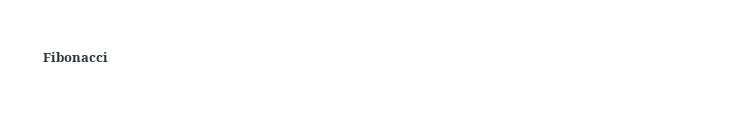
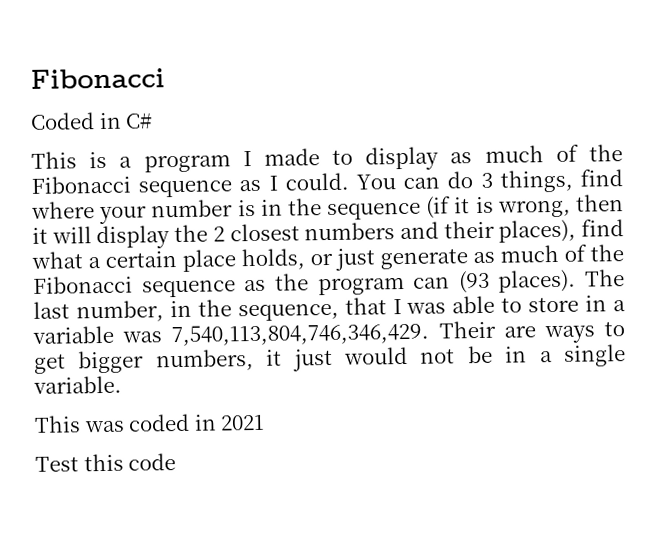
[43,52,108,62] Fibonacci -> [30,68,165,89] [30,112,154,130] [31,144,623,173] [31,169,623,198] [31,194,624,225] [32,219,624,250] [31,244,624,272] [33,269,625,298] [33,295,626,323] [32,320,625,347] [34,344,626,374] [33,375,122,394] [34,413,266,433] [35,453,177,472] Fibonacci // Coded in C# // This is a program I made to display as much of the Fibonacci sequence as I could. You can do 3 things, find where your number is in the sequence (if it is wrong, then it will display the 2 closest numbers and their places), find what a certain place holds, or just generate as much of the Fibonacci sequence as the program can (93 places). The last number, in the sequence, that I was able to store in a variable was 7,540,113,804,746,346,429. Their are ways to get bigger numbers, it just would not be in a single variable. // This was coded in 2021 // Test this code

